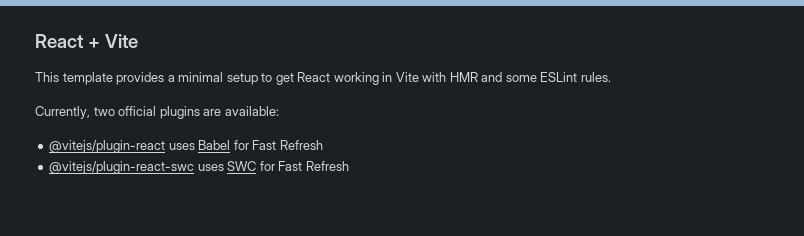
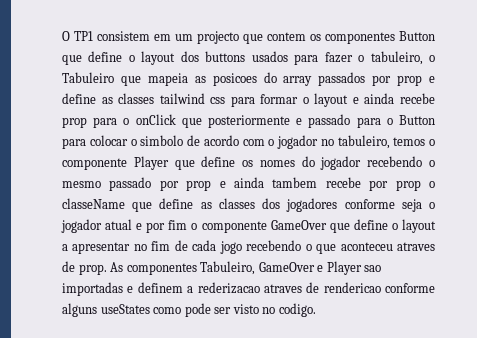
[35,34,138,48] [35,72,611,85] [35,106,279,119] [49,140,323,153] [49,161,349,174] React + Vite // This template provides a minimal setup to get React working in Vite with HMR and some ESLint rules. // Currently, two official plugins are available: // @vitejs/plugin-react uses Babel for Fast Refresh // @vitejs/plugin-react-swc uses SWC for Fast Refresh -> [62,31,435,44] [62,51,435,65] [62,72,435,86] [62,93,435,107] [62,114,435,128] [62,135,435,149] [62,156,435,170] [62,177,435,191] [62,198,436,212] [61,219,436,233] [62,240,435,254] [62,261,382,275] [62,282,435,296] [62,303,316,317] O TP1 consistem em um projecto que contem os componentes Button que define o layout dos buttons usados para fazer o tabuleiro, o Tabuleiro que mapeia as posicoes do array passados por prop e define as classes tailwind css para formar o layout e ainda recebe prop para o onClick que posteriormente e passado para o Button para colocar o simbolo de acordo com o jogador no tabuleiro, temos o componente Player que define os nomes do jogador recebendo o mesmo passado por prop e ainda tambem recebe por prop o classeName que define as classes dos jogadores conforme seja o jogador atual e por fim o componente GameOver que define o layout a apresentar no fim de cada jogo recebendo o que aconteceu atraves de prop. As componentes Tabuleiro, GameOver e Player sao importadas e definem a rederizacao atraves de rendericao conforme alguns useStates como pode ser visto no codigo.

